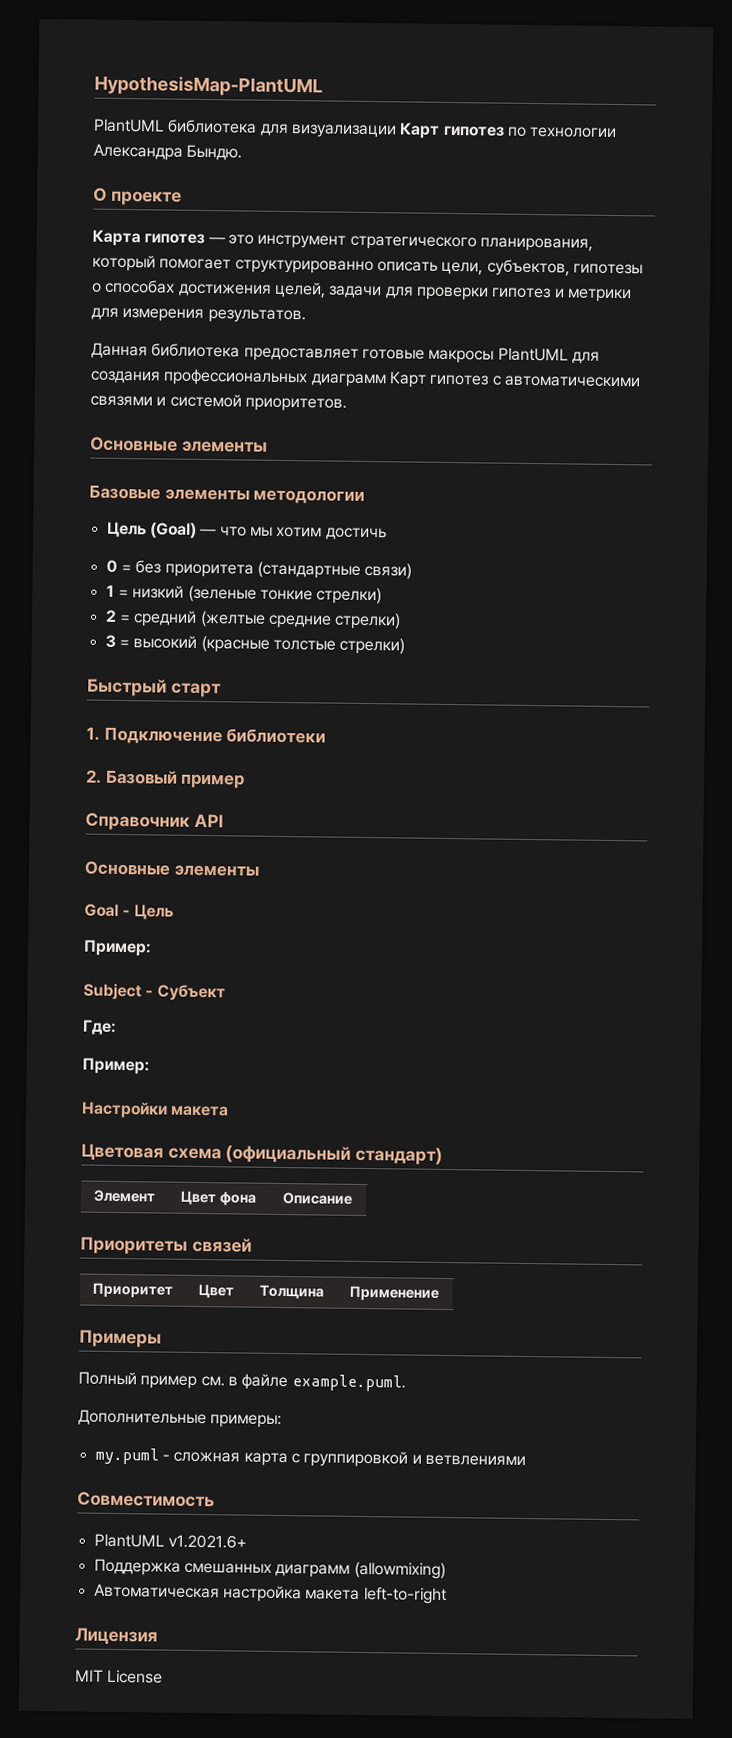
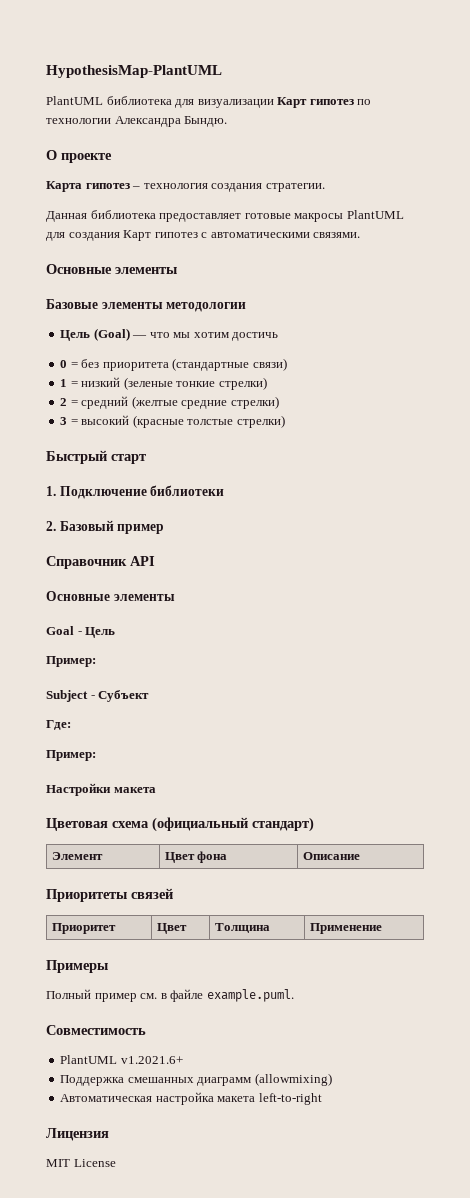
[207,234,593,252] [92,254,643,277] [92,279,632,303] [91,307,306,324] — это инструмент стратегического планирования, который помогает структурированно описать цели, субъектов, гипотезы о способах достижения целей, задачи для проверки гипотез и метрики для измерения результатов. -> [132,183,325,192] – технология создания стратегии.
[163,368,387,388] профессиональных диаграмм -> (120, 236) none
[90,393,347,412] связями и системой приоритетов. -> [313,232,361,238] связями.
[78,1409,283,1429] [94,1447,526,1468] // Дополнительные примеры: // my.puml - сложная карта с группировкой и ветвлениями -> (294, 995) none

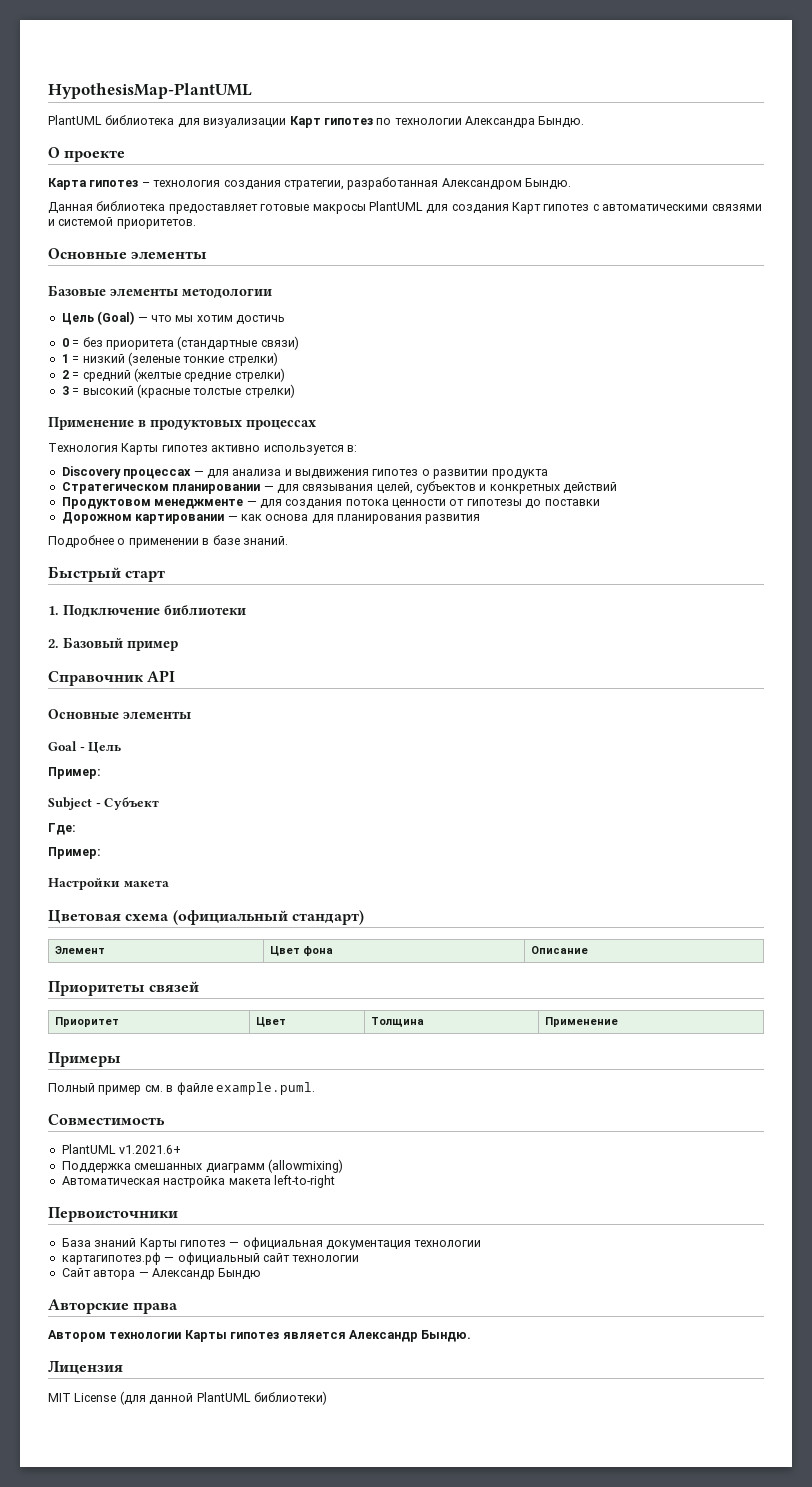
[265,183,325,192] стратегии. -> [283,177,571,190] стратегии, разработанная Александром Бындю.
[313,232,361,238] связями. -> [711,204,762,211] [48,217,196,229] связями и системой приоритетов.
(285, 421) none -> [48,417,316,430] [48,443,357,455] [61,466,548,479] [61,481,618,494] [61,497,600,509] [61,512,481,524] [48,535,288,548] // Применение в продуктовых процессах // Технология Карты гипотез активно используется в: // Discovery процессах — для анализа и выдвижения гипотез о развитии продукта // Стратегическом планировании — для связывания целей, субъектов и конкретных действий // Продуктовом менеджменте — для создания потока ценности от гипотезы до поставки // Дорожном картировании — как основа для планирования развития // Подробнее о применении в базе знаний.
(322, 1099) none -> [48,1207,178,1222] [61,1237,482,1250] [61,1252,360,1265] [61,1268,262,1280] [48,1299,179,1314] [48,1330,472,1342] // Первоисточники // База знаний Карты гипотез — официальная документация технологии // картагипотез.рф — официальный сайт технологии // Сайт автора — Александр Бындю // Авторские права // Автором технологии Карты гипотез является Александр Бындю.
(116, 1163) none -> [119,1391,327,1405] (для данной PlantUML библиотеки)

